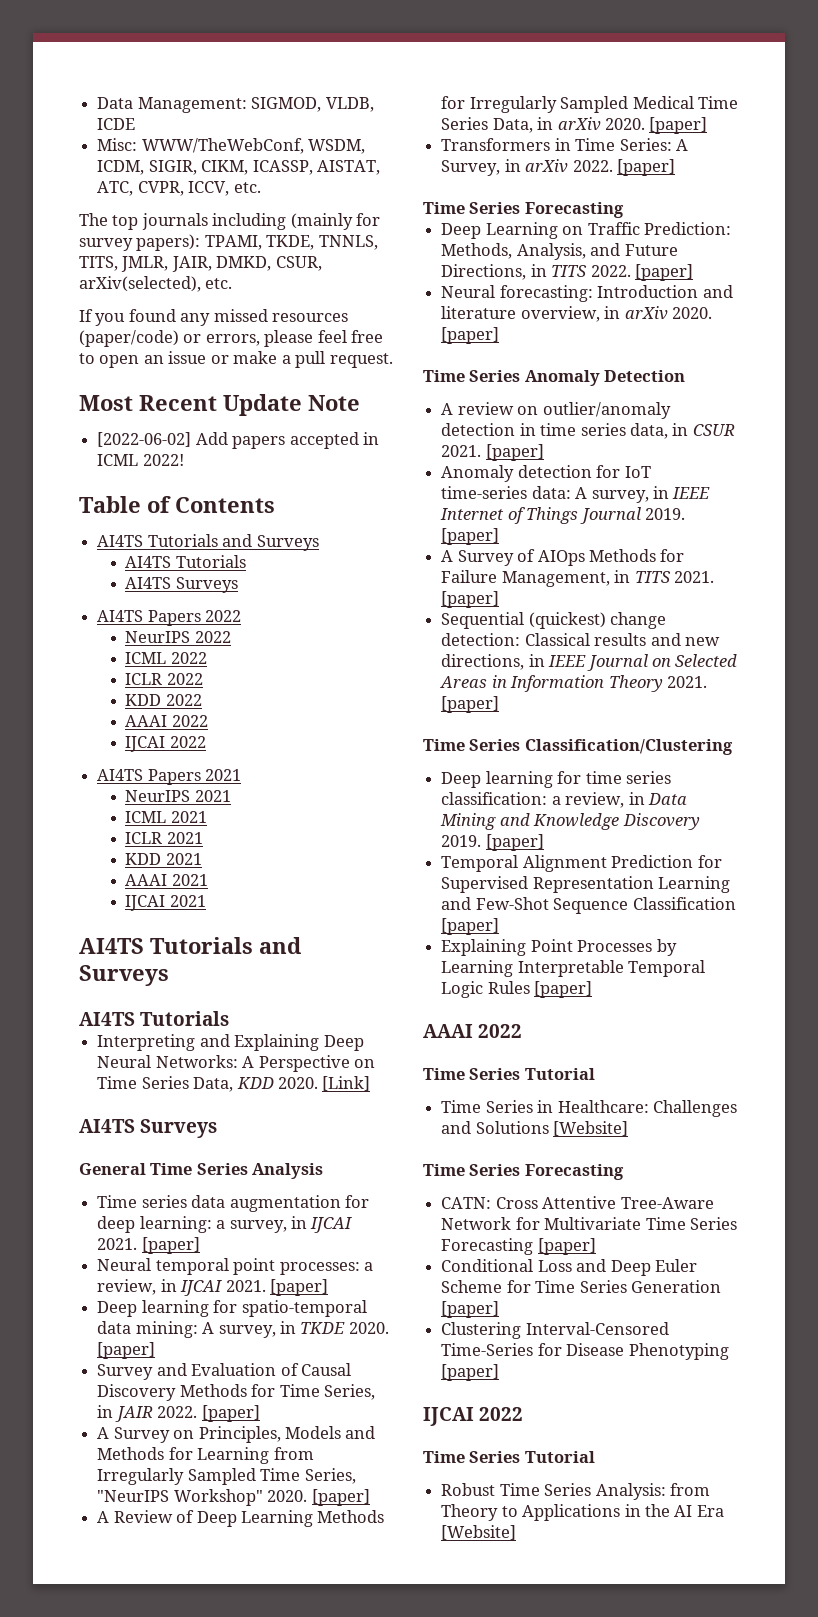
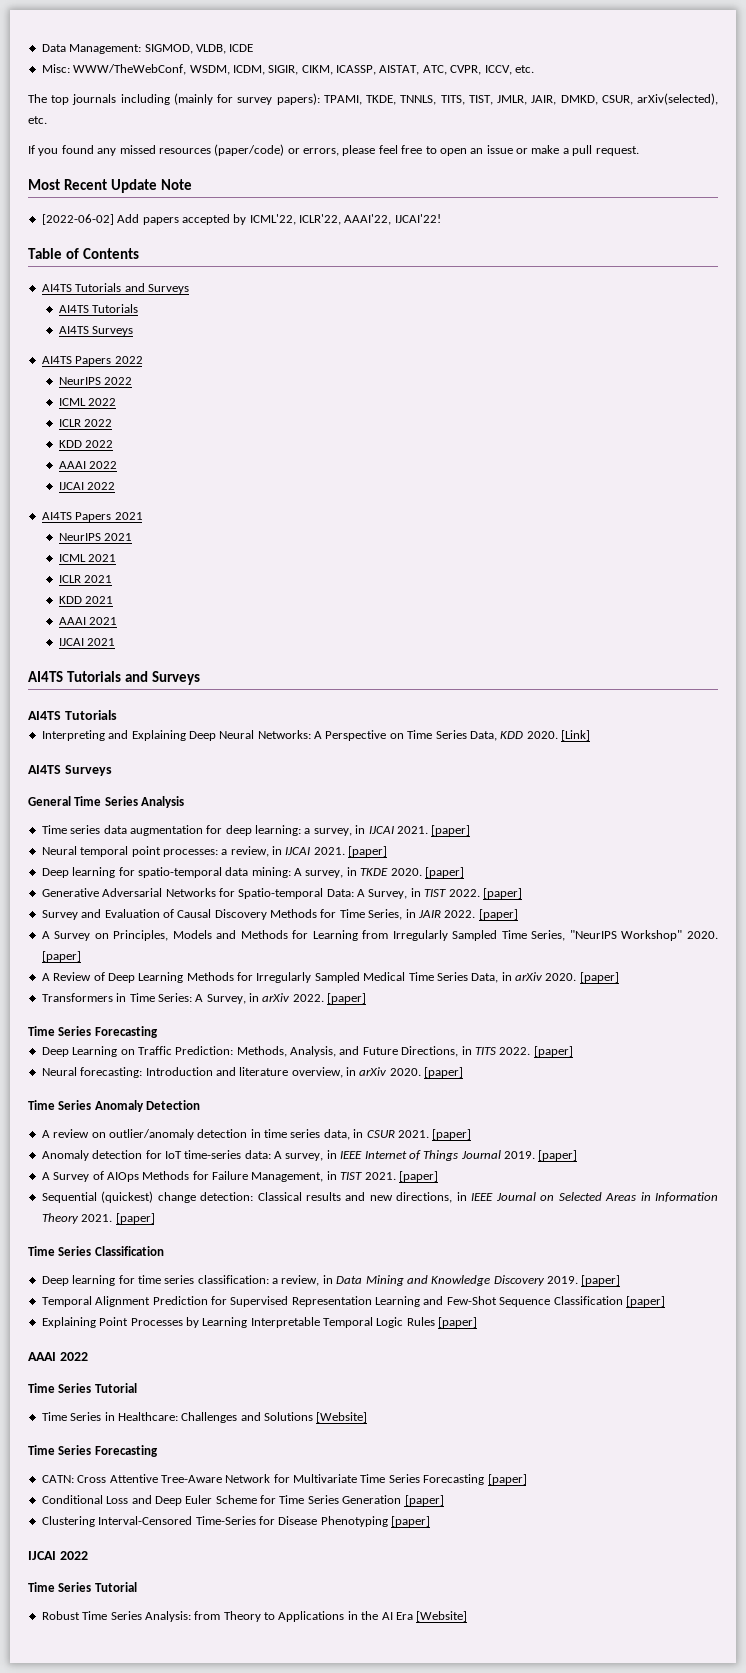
(118, 263) none -> [468,95,493,105] TIST,
[362,432,379,445] [97,454,184,466] in ICML 2022! -> [233,214,441,225] by ICML'22, ICLR'22, AAAI'22, IJCAI'22!
(156, 1350) none -> [41,888,522,899] // Generative Adversarial Networks for Spatio-temporal Data: A Survey, in TIST 2022. [paper]
[634,571,671,583] TITS -> [340,1172,363,1180] TIST
[524,739,733,755] Classification/Clustering -> [94,1246,164,1256] Classification

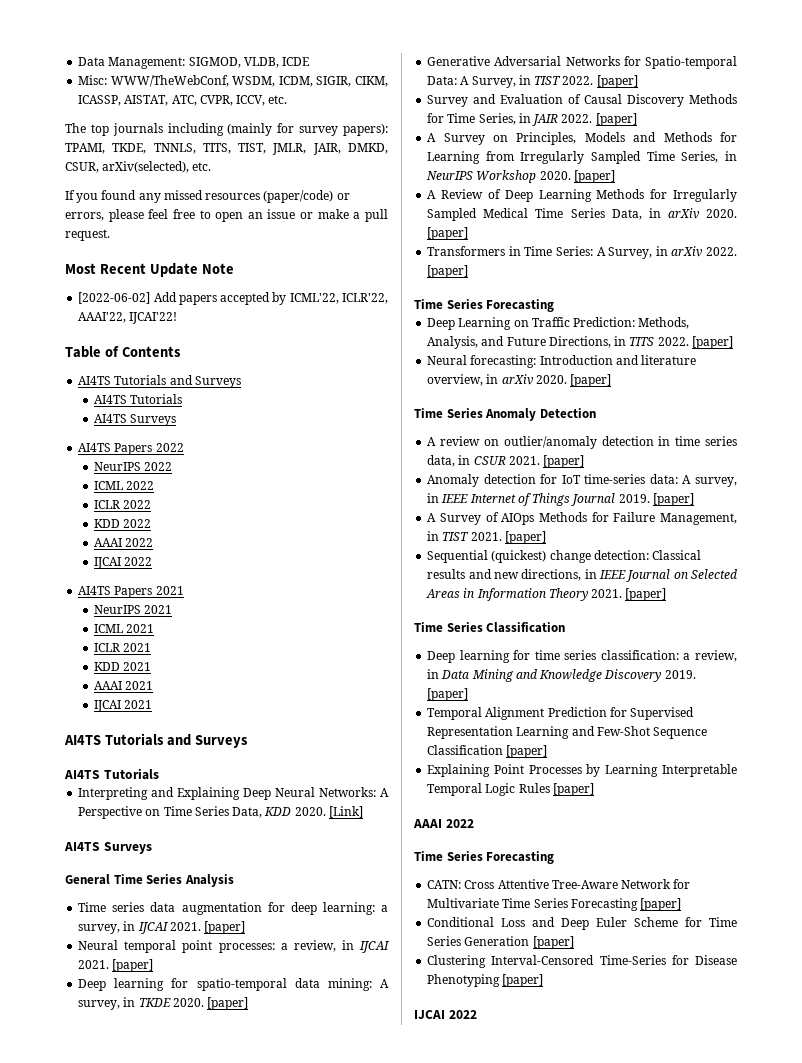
[569,930,683,941] "NeurIPS Workshop" -> [725,151,737,161] [426,170,537,183] in NeurIPS Workshop
[28,1383,137,1393] [41,1412,368,1423] // Time Series Tutorial // Time Series in Healthcare: Challenges and Solutions [Website] -> (474, 823) none
[28,1582,137,1592] [41,1611,468,1622] // Time Series Tutorial // Robust Time Series Analysis: from Theory to Applications in the AI Era [Website] -> (477, 1014) none

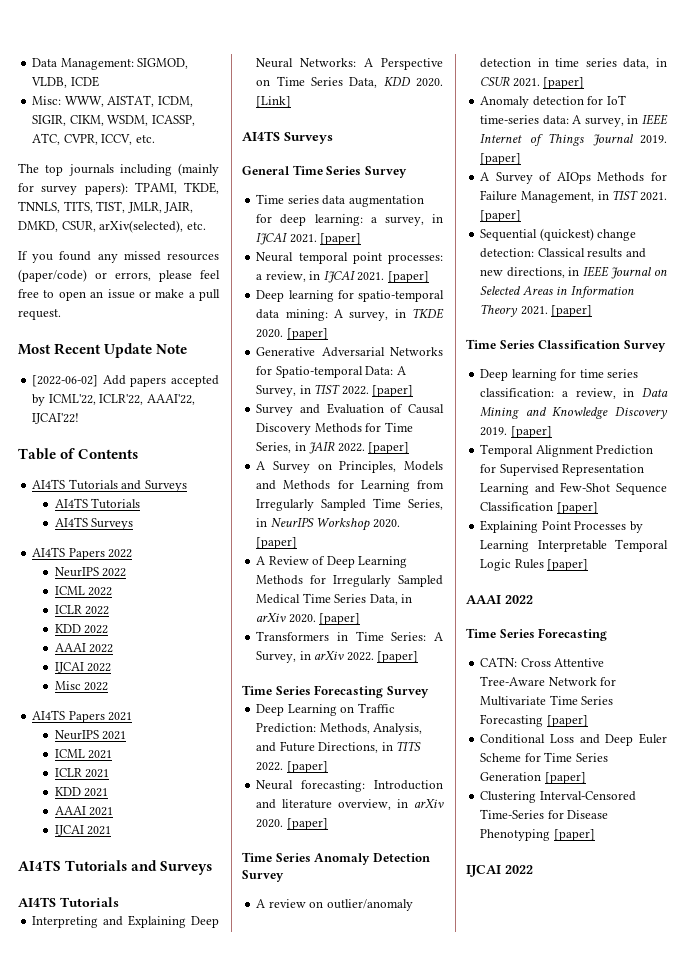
[110,75,276,87] WWW/TheWebConf, WSDM, -> [64,95,155,107] WWW, AISTAT,
[78,95,169,106] ICASSP, AISTAT, -> [107,115,195,126] WSDM, ICASSP,
(153, 561) none -> [54,681,109,691] // Misc 2022
[184,874,234,887] Analysis -> [364,166,407,178] Survey
(555, 305) none -> [386,686,429,698] Survey
(596, 413) none -> [242,870,284,882] Survey
(566, 627) none -> [623,340,666,352] Survey

